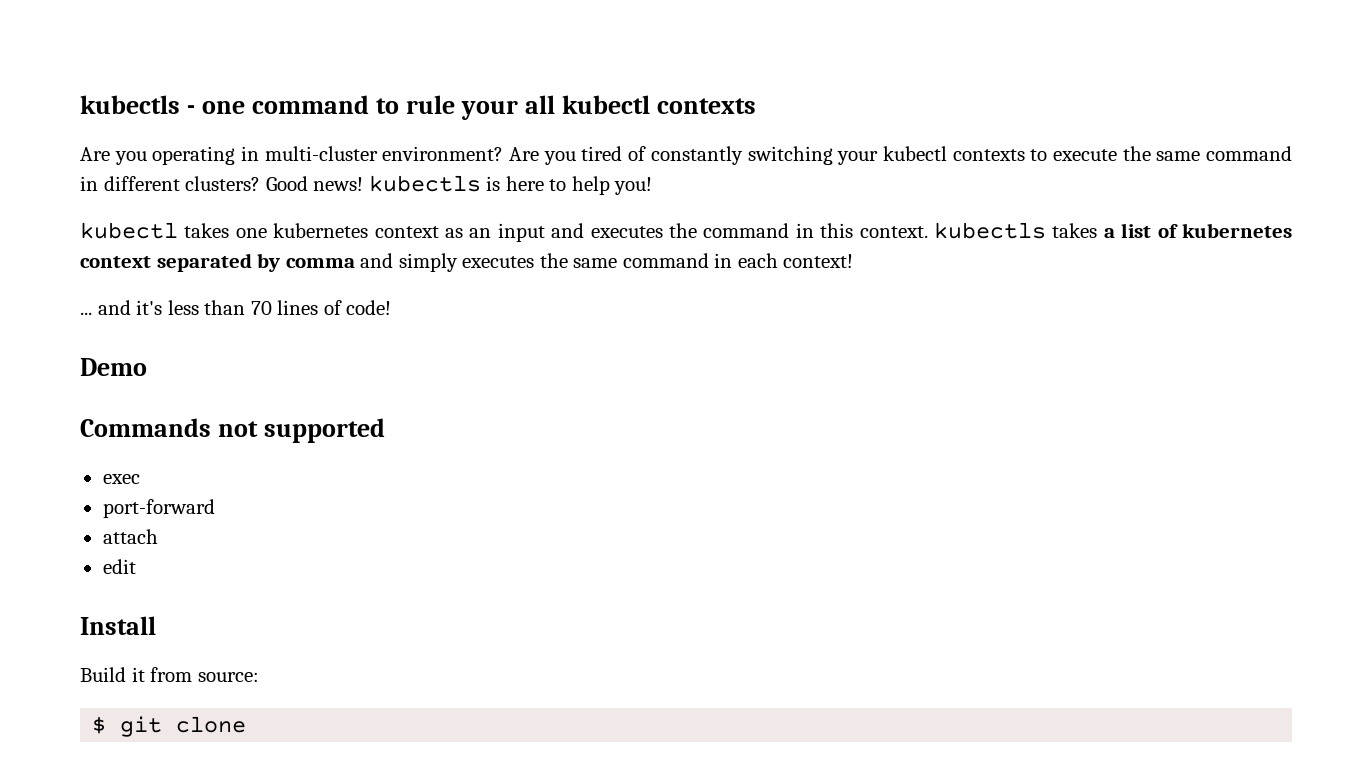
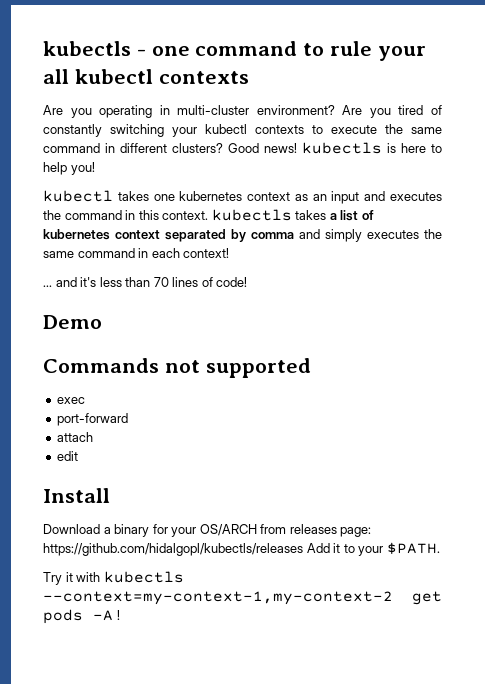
[80,667,259,682] [92,716,247,737] Build it from source: // $ git clone -> [43,524,372,537] [43,542,440,556] [43,571,184,585] [43,591,442,605] [43,609,120,624] Download a binary for your OS/ARCH from releases page: https://github.com/hidalgopl/kubectls/releases Add it to your $PATH. // Try it with kubectls --context=my-context-1,my-context-2 get pods -A !

